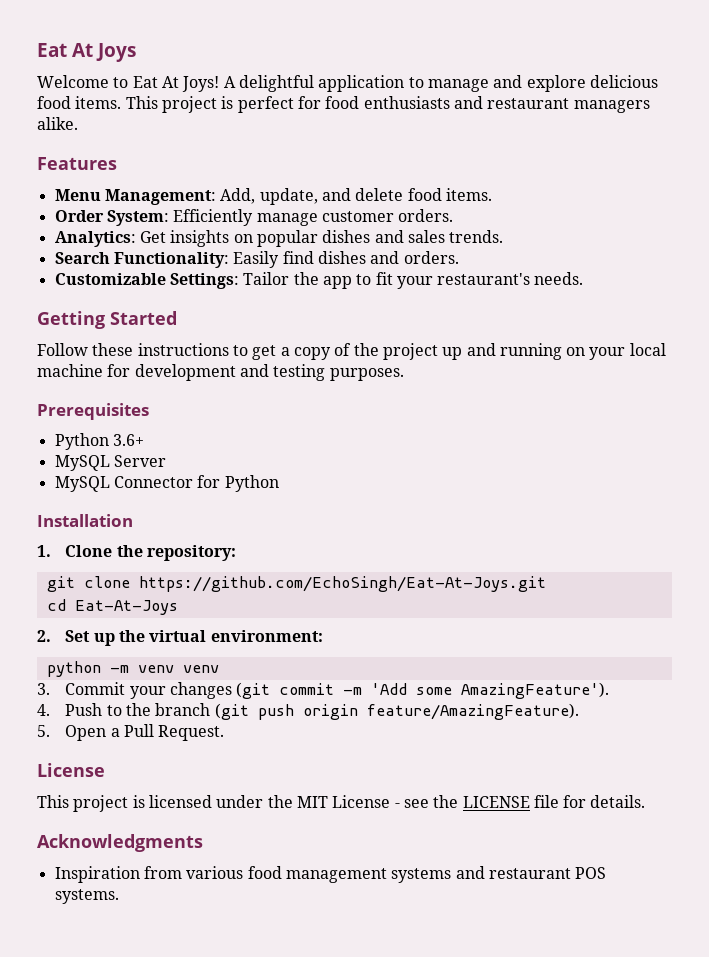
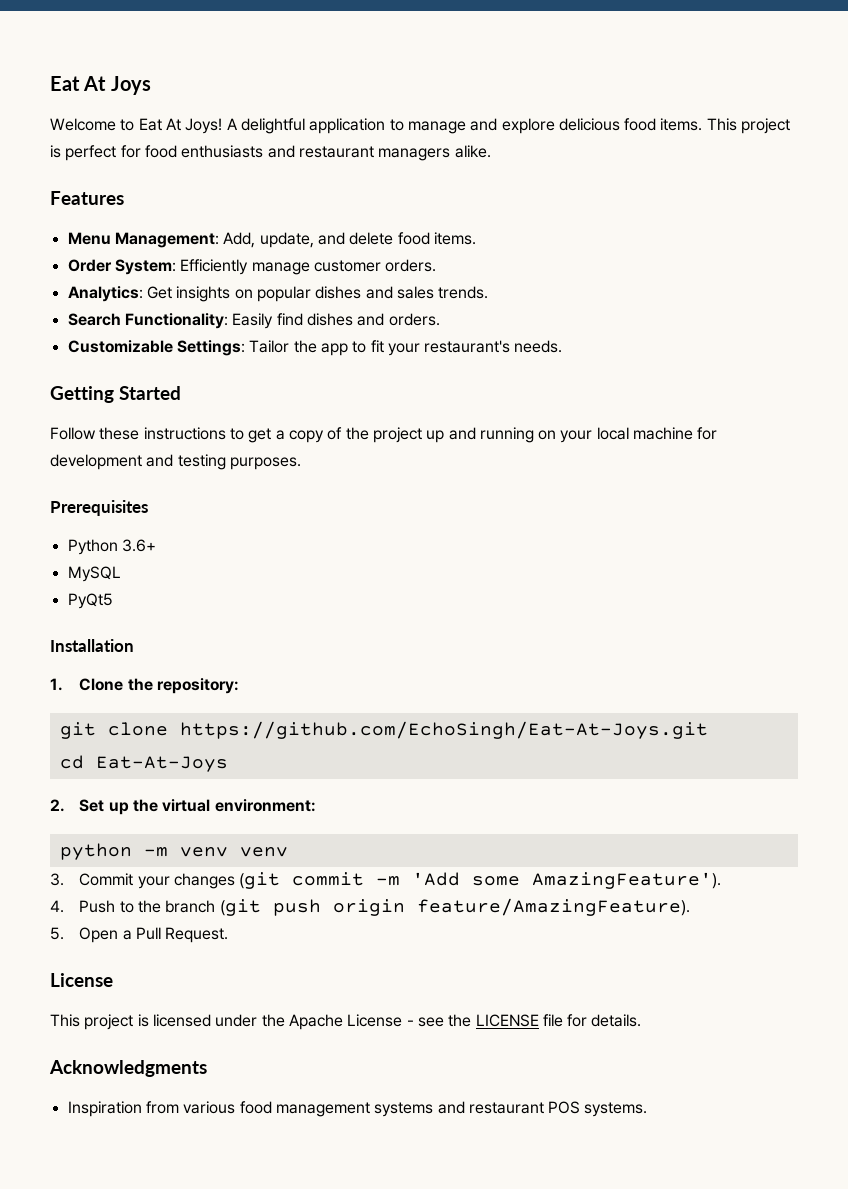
[113,455,166,467] [54,475,279,492] Server // MySQL Connector for Python -> [67,593,113,609] // PyQt5
[296,796,328,808] MIT -> [288,1014,343,1030] Apache

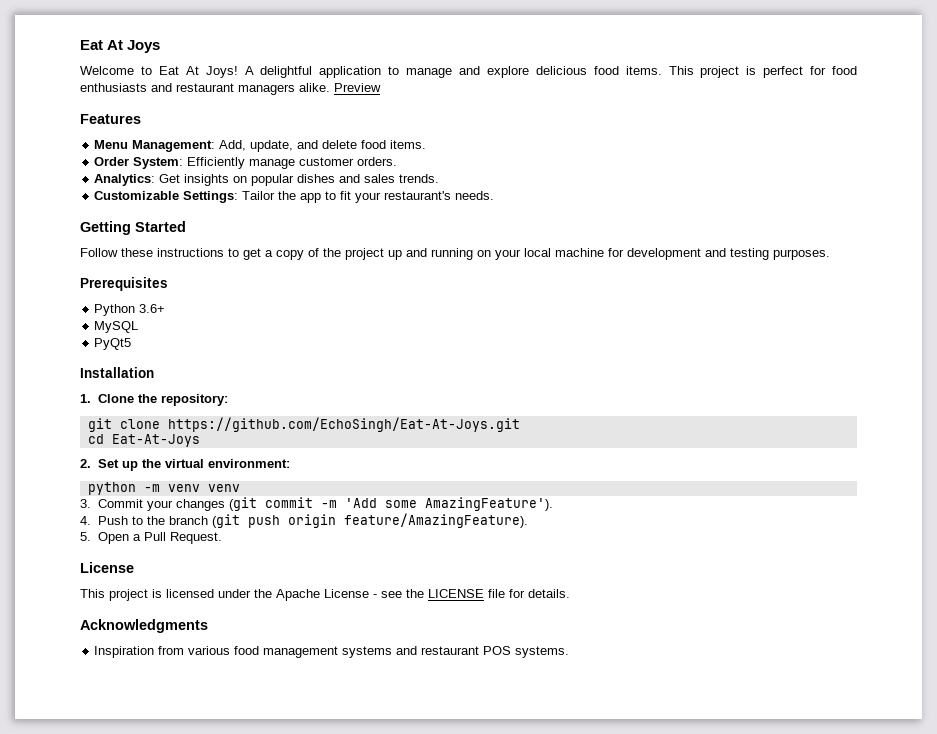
(491, 151) none -> [334,83,381,92] Preview
[67,313,440,329] // Search Functionality: Easily find dishes and orders. -> (440, 178) none

